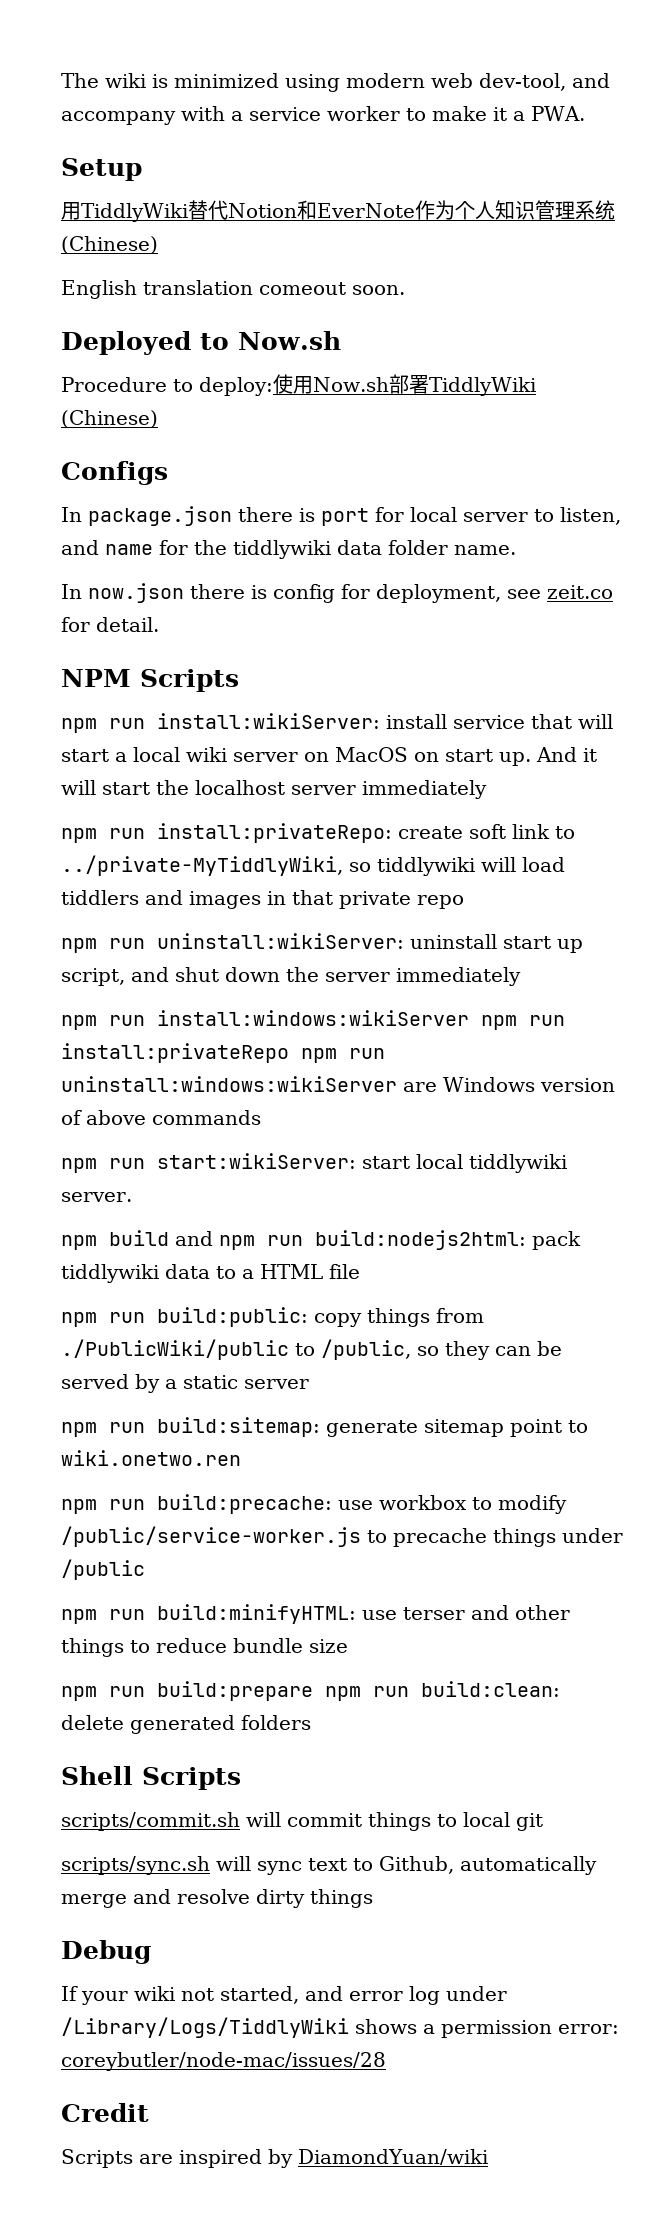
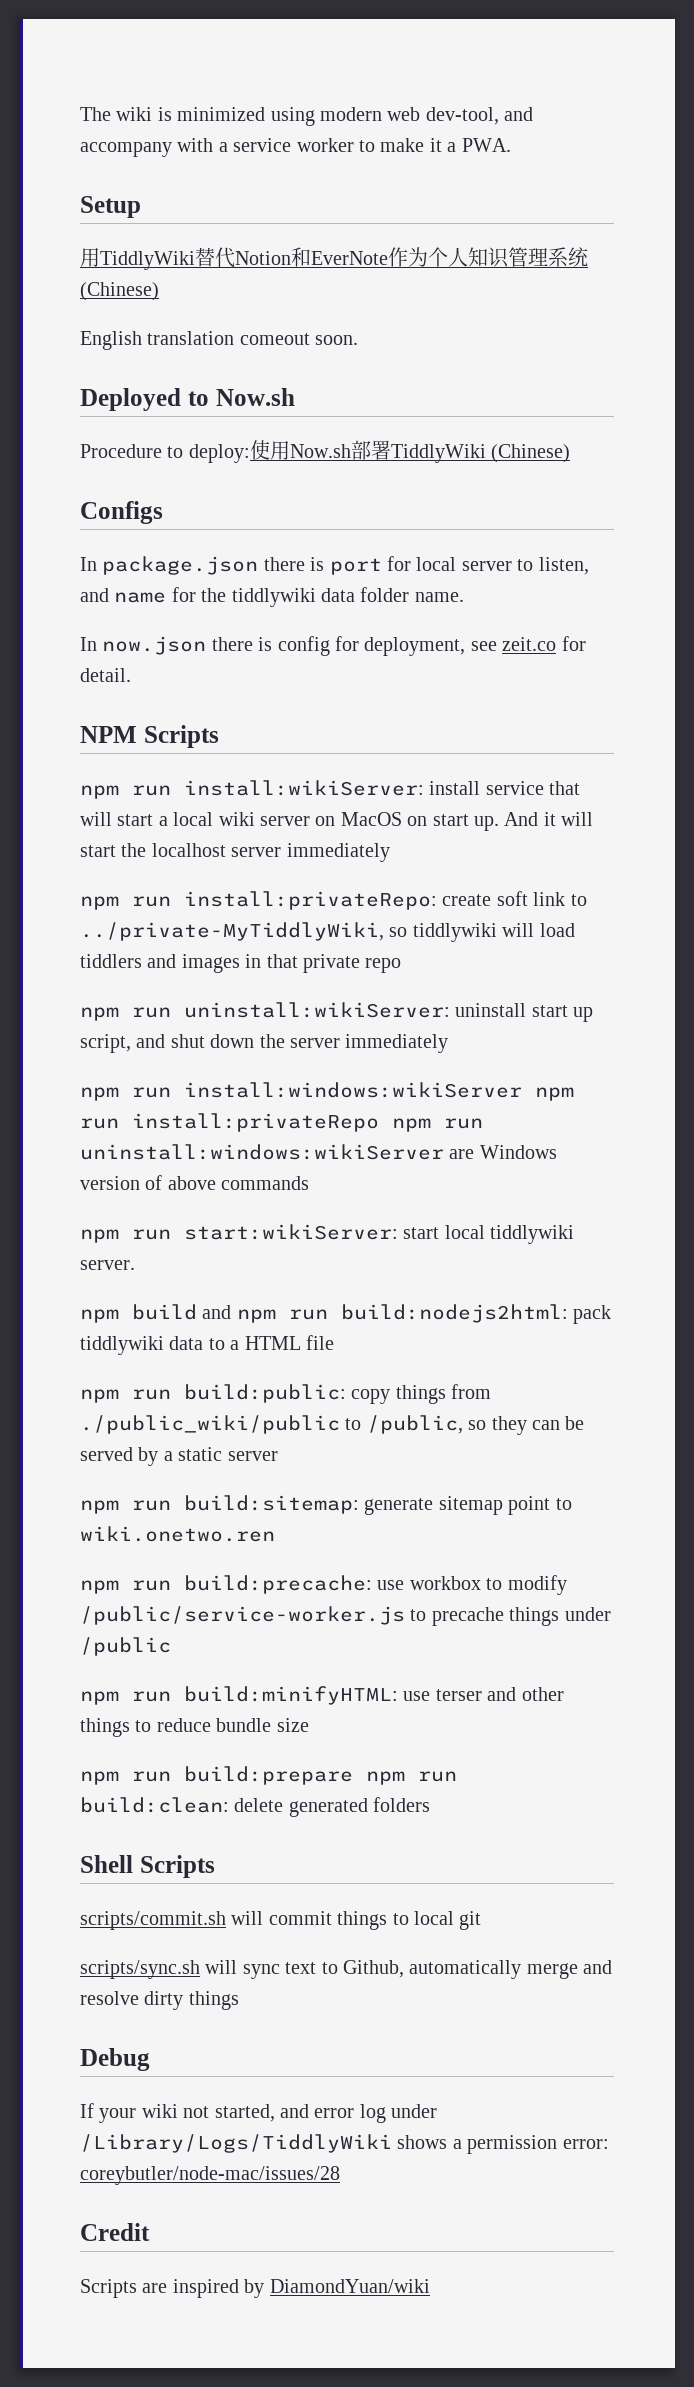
[61,1339,289,1360] ./PublicWiki/public -> [80,1415,340,1434] ./public_wiki/public

